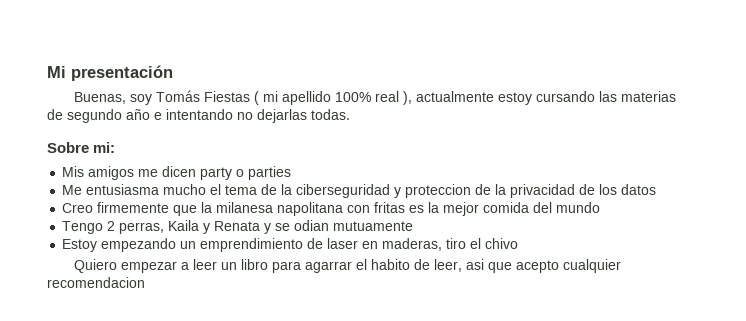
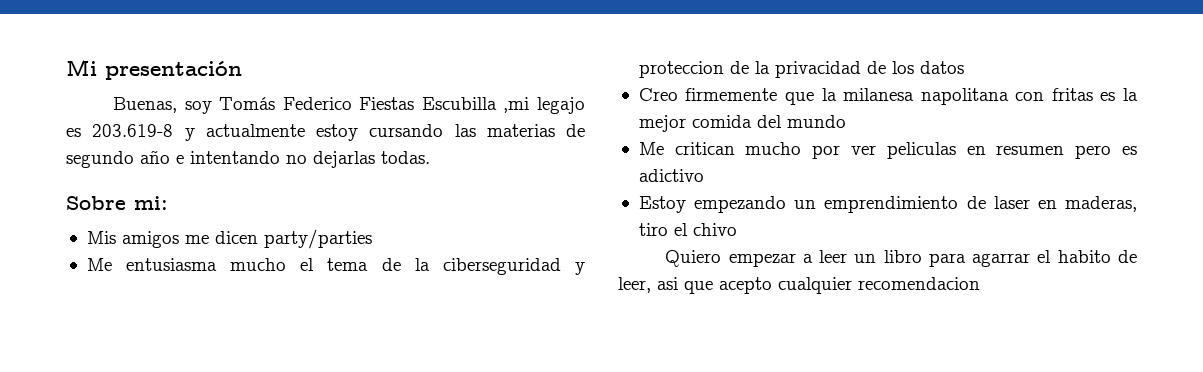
[203,91,412,105] Fiestas ( mi apellido 100% real ), -> [282,97,585,114] [66,124,195,141] Federico Fiestas Escubilla ,mi legajo es 203.619-8 y
[200,166,292,180] party o parties -> [263,229,372,249] party/parties
[62,220,414,234] Tengo 2 perras, Kaila y Renata y se odian mutuamente -> [638,142,1137,159] [638,169,704,182] Me critican mucho por ver peliculas en resumen pero es adictivo

